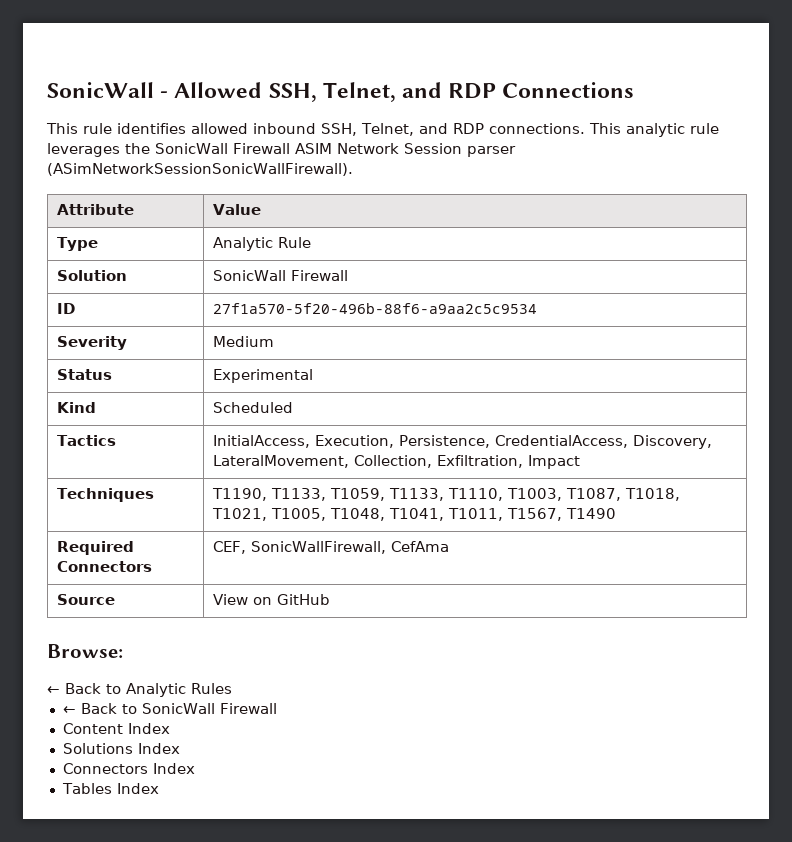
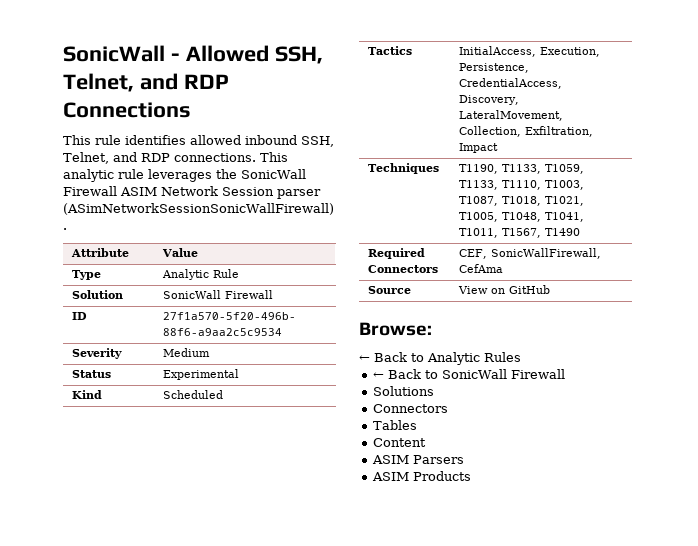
[62,723,170,734] // Content Index -> (565, 374) none
[137,743,180,754] [62,763,195,774] Index // Connectors Index -> [372,404,448,413] // Connectors
[116,783,159,794] Index -> [372,438,426,447] [371,455,464,464] [371,471,471,481] // Content // ASIM Parsers // ASIM Products

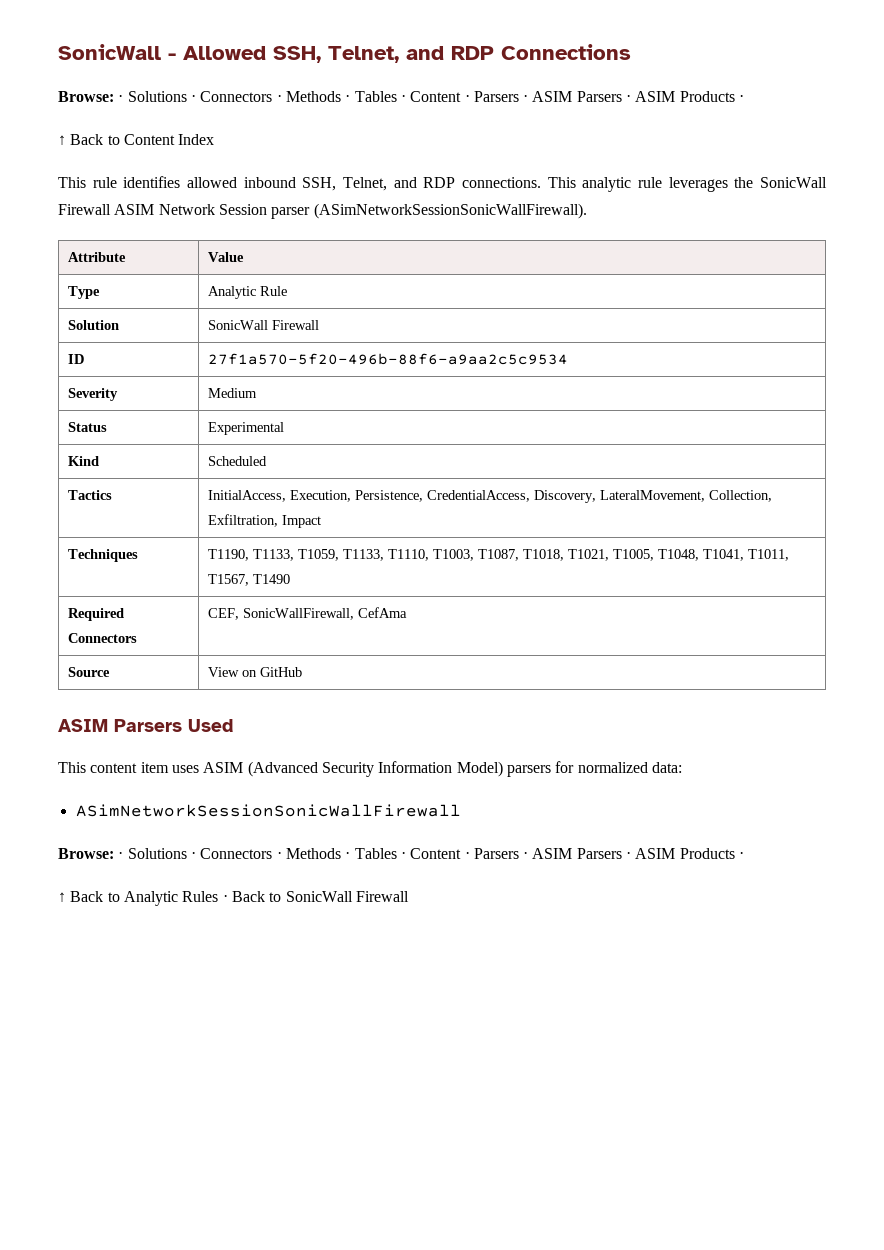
(191, 110) none -> [58,91,745,102] [58,134,215,145] // Browse: · Solutions · Connectors · Methods · Tables · Content · Parsers · ASIM Parsers · ASIM Products · // ↑ Back to Content Index
[359,322,432,336] [359,355,370,362] Browse: // ← -> [58,719,233,732] [58,761,682,777] [75,804,461,817] [58,848,745,859] [58,892,66,902] ASIM Parsers Used // This content item uses ASIM (Advanced Security Information Model) parsers for normalized data: // ASimNetworkSessionSonicWallFirewall // Browse: · Solutions · Connectors · Methods · Tables · Content · Parsers · ASIM Parsers · ASIM Products · // ↑
[372,372,384,379] // ← -> [222,894,228,902] ·
[372,386,434,396] [372,404,448,413] [372,420,417,430] [372,438,426,447] [371,455,464,464] [371,471,471,481] // Solutions // Connectors // Tables // Content // ASIM Parsers // ASIM Products -> (409, 896) none

